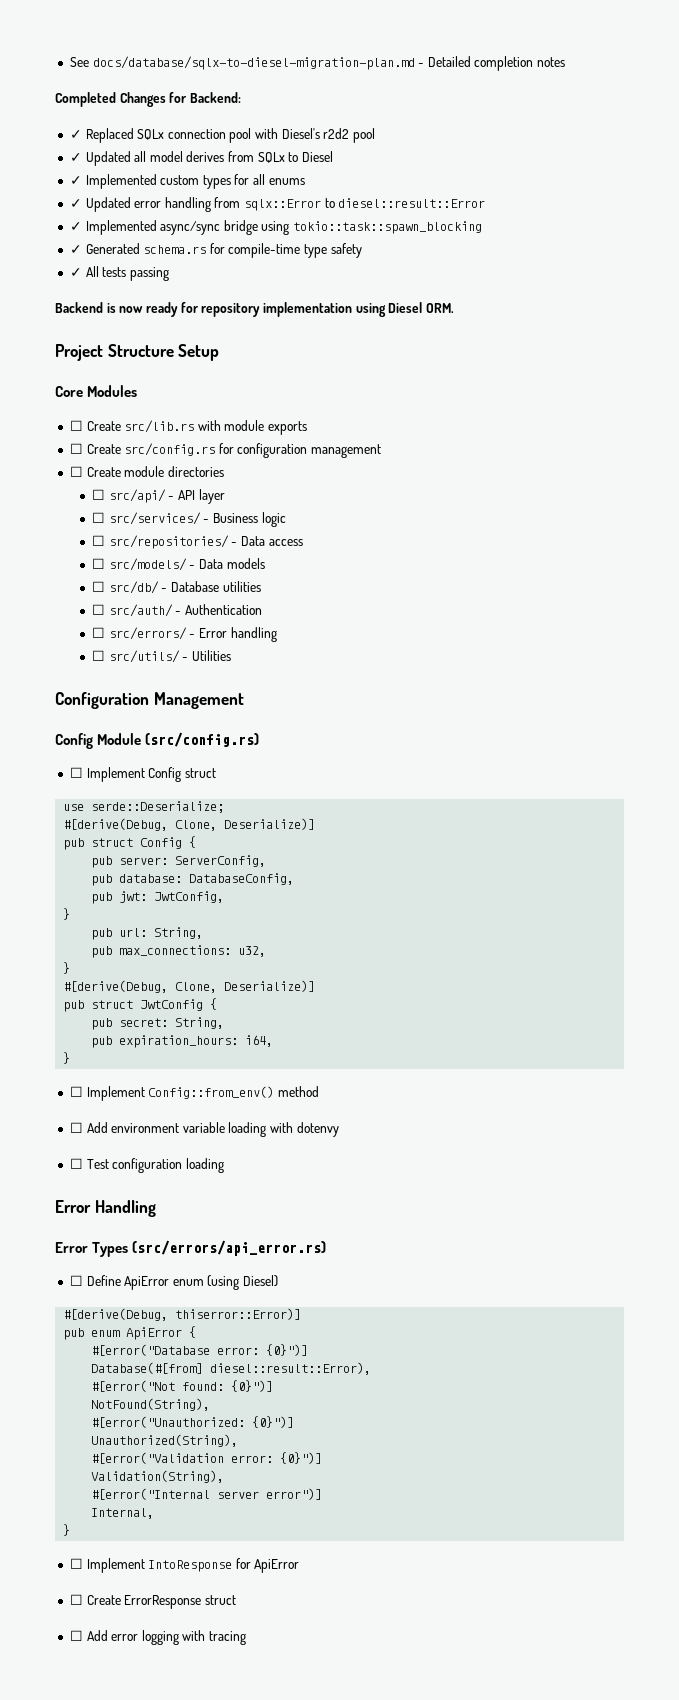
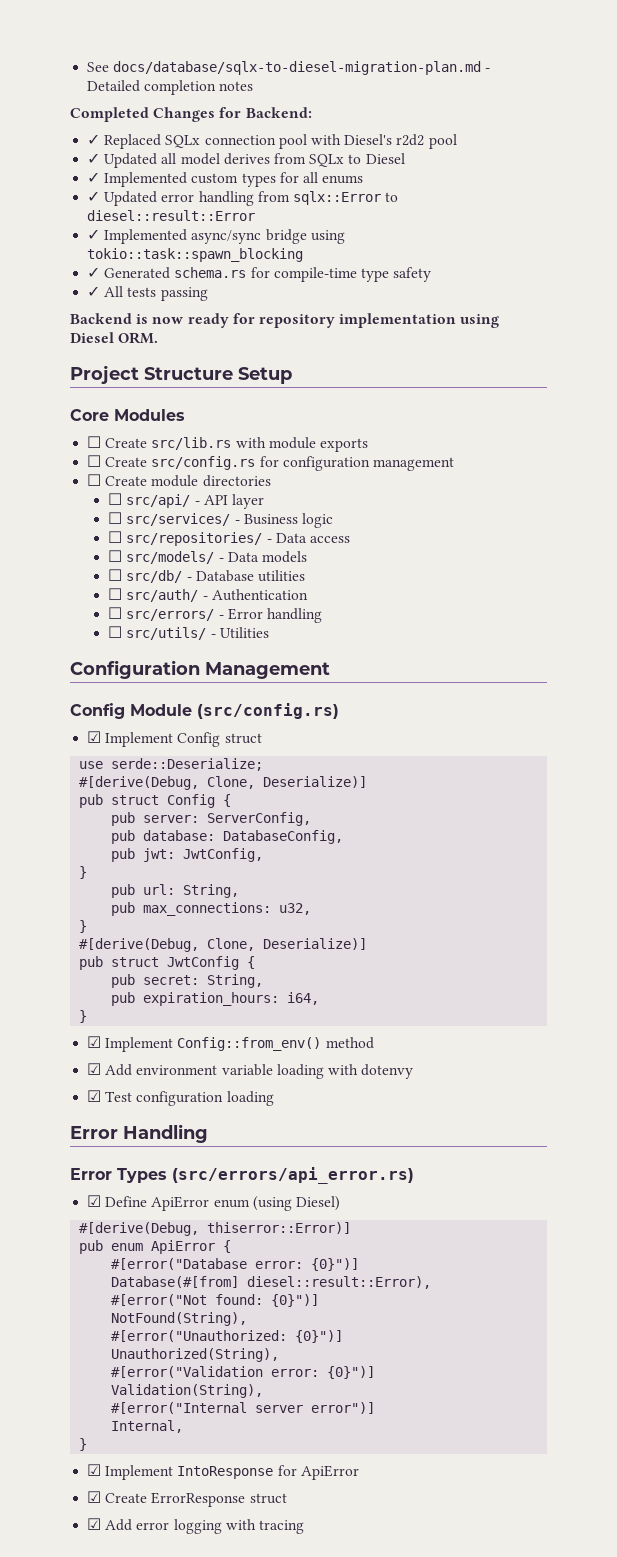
[69,767,83,778] ☐ -> [87,731,102,743] ☑
[69,1086,83,1097] ☐ -> [87,1036,102,1048] ☑
[69,1122,83,1133] ☐ -> [87,1063,102,1075] ☑
[69,1158,83,1169] ☐ -> [87,1090,102,1102] ☑
[69,1275,83,1286] ☐ -> [87,1195,102,1207] ☑
[69,1558,83,1569] ☐ -> [87,1464,102,1476] ☑
[69,1594,83,1605] ☐ -> [87,1491,102,1503] ☑
[69,1630,83,1641] ☐ -> [87,1518,102,1530] ☑

